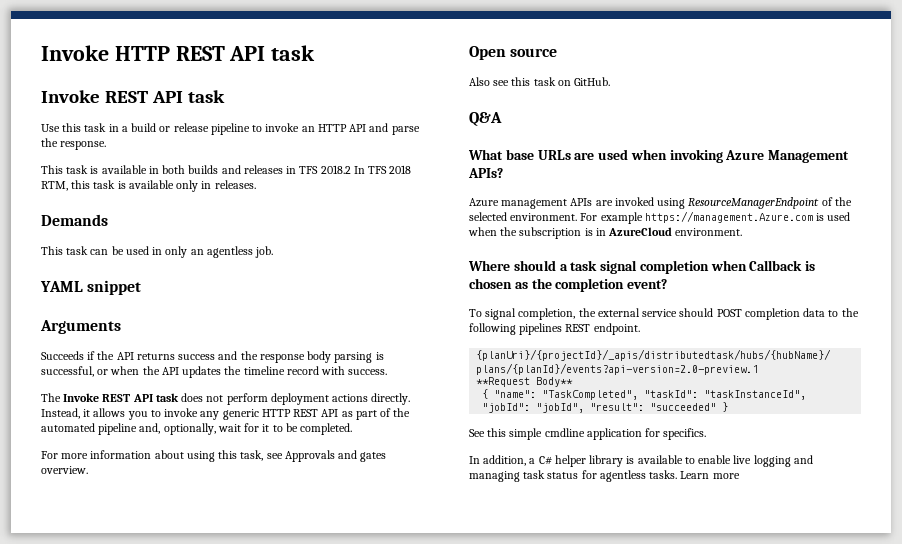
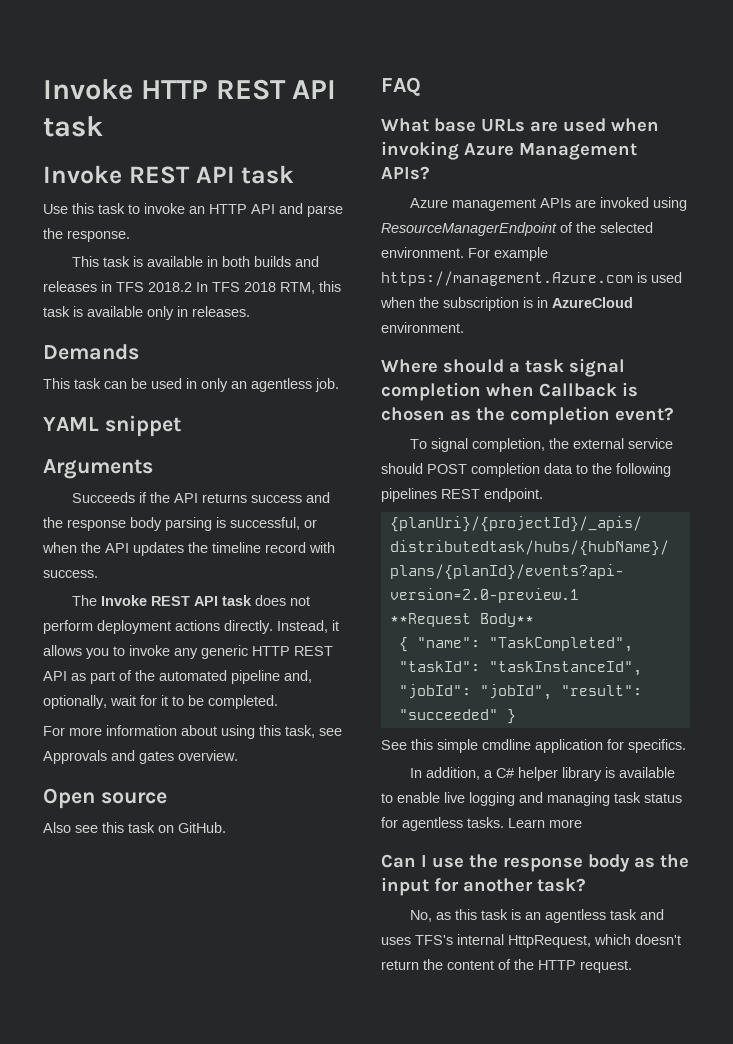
[108,123,250,135] in a build or release pipeline -> (125, 208) none
[469,112,502,126] Q&A -> [381,77,421,96] FAQ
(740, 476) none -> [381,854,689,872] [381,877,586,896] [409,909,664,923] [381,934,681,948] [381,959,632,973] // Can I use the response body as the input for another task? // No, as this task is an agentless task and uses TFS's internal HttpRequest, which doesn't return the content of the HTTP request.

